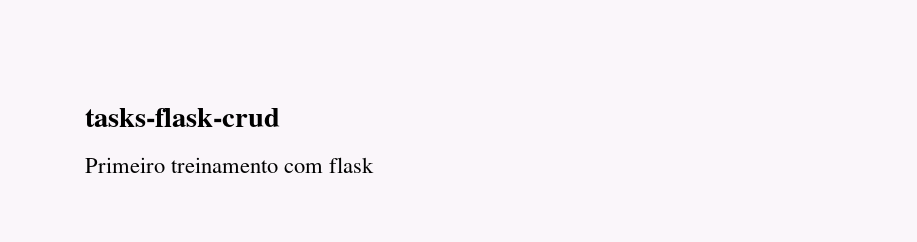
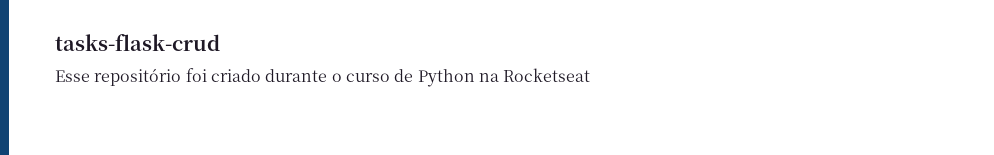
[85,157,375,173] Primeiro treinamento com flask -> [55,68,591,87] Esse repositório foi criado durante o curso de Python na Rocketseat

